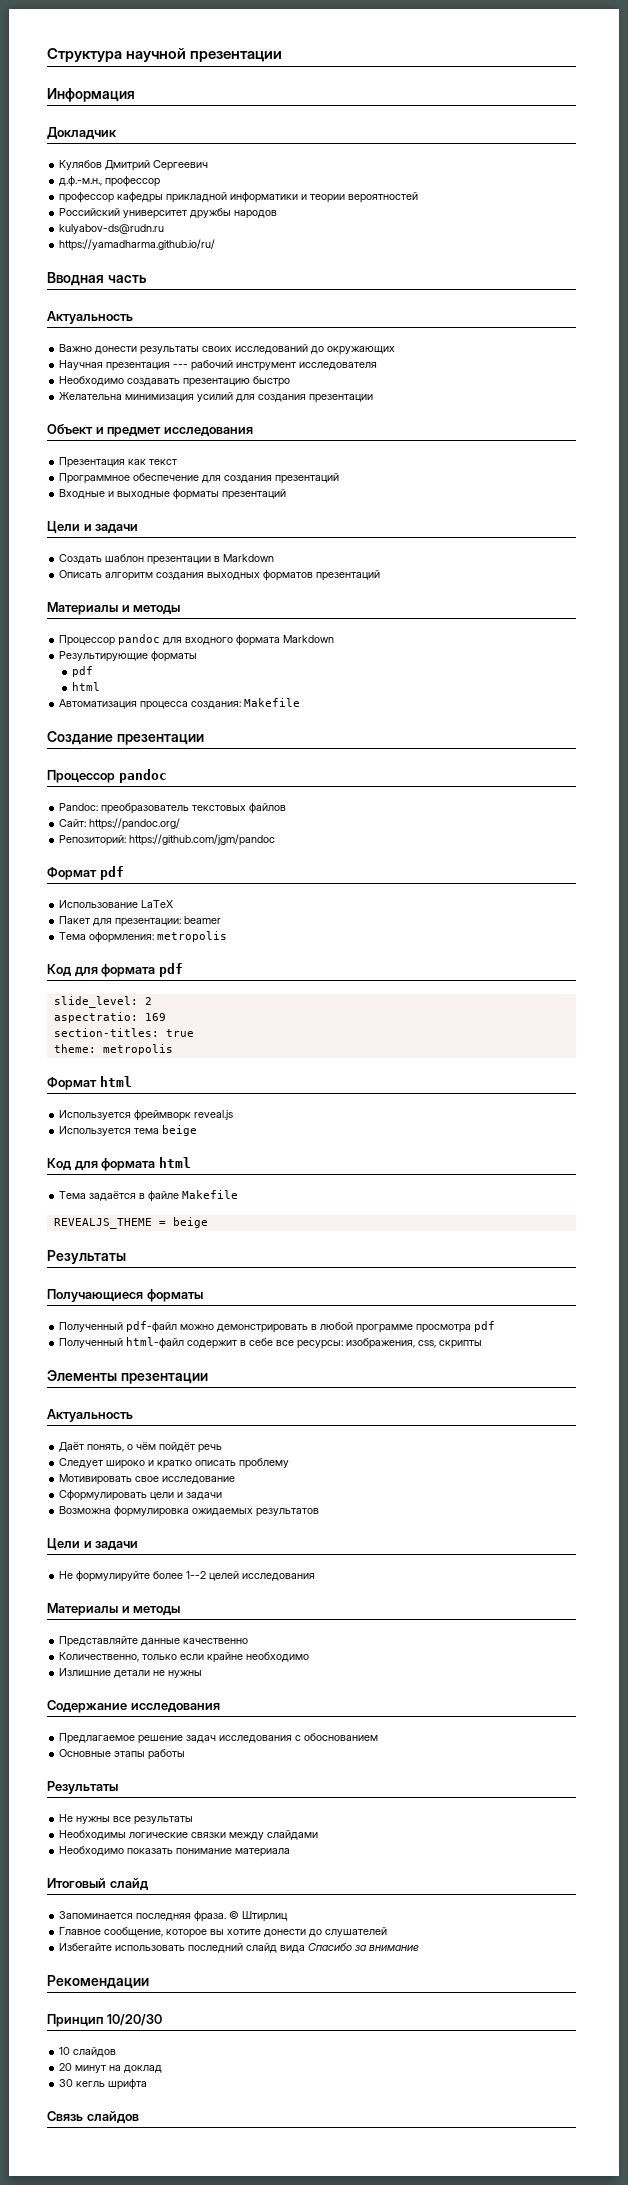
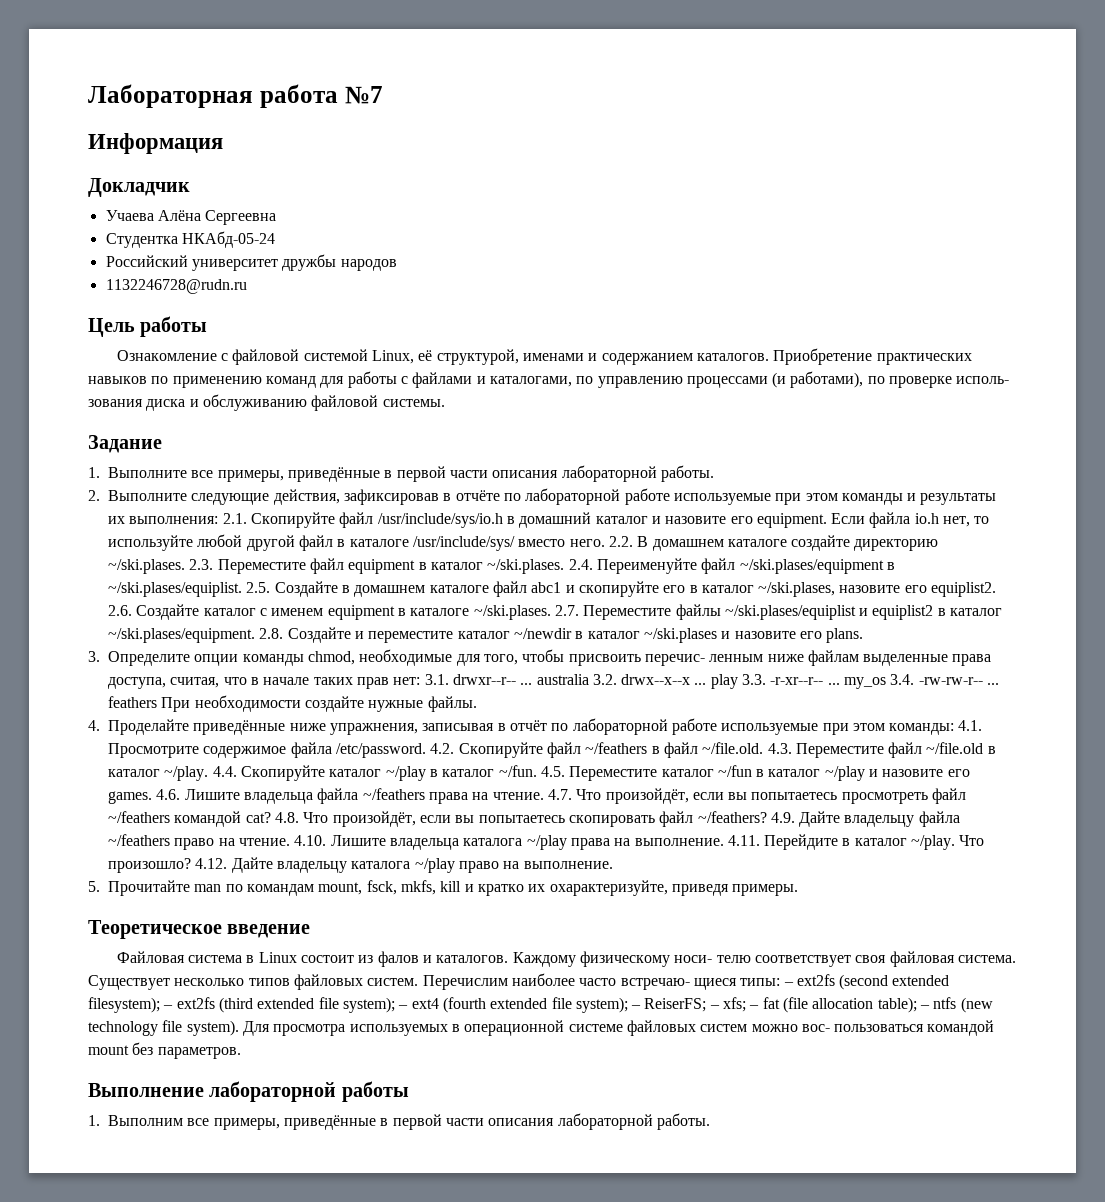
[47,48,283,62] Структура научной презентации -> [88,84,383,108] Лабораторная работа №7
[59,160,209,171] [59,176,161,187] [59,192,419,203] [59,208,278,219] [59,224,165,234] [59,239,216,251] [47,272,147,286] [47,311,133,324] [59,344,396,355] [59,360,378,371] [59,376,291,387] [59,392,374,403] [47,424,253,437] [59,457,178,468] [59,473,340,484] [59,489,287,500] [47,521,139,534] [59,554,275,565] [59,570,381,581] [47,602,181,615] [59,634,335,646] [59,651,198,662] [71,666,93,677] [71,682,100,691] [59,698,301,710] [47,731,204,745] [47,769,167,783] [59,803,287,814] [59,818,181,830] [59,834,276,846] [47,866,124,880] [59,900,174,908] [59,916,222,927] [59,931,228,943] [47,963,183,977] [53,996,152,1008] [53,1012,166,1023] [53,1028,194,1037] [53,1044,173,1055] [47,1076,132,1090] [59,1110,234,1121] [59,1125,198,1136] [47,1157,191,1171] [59,1190,239,1202] [53,1217,208,1229] [47,1250,126,1264] [47,1289,203,1302] [59,1321,496,1333] [59,1337,483,1349] [47,1370,208,1384] [47,1409,133,1422] [59,1442,223,1453] [59,1458,290,1469] [59,1474,236,1485] [59,1490,223,1501] [59,1506,320,1517] [47,1538,139,1551] [59,1571,316,1582] [47,1603,181,1616] [59,1636,249,1647] [59,1652,310,1663] [59,1668,203,1678] [47,1700,220,1713] [59,1733,379,1744] [59,1749,186,1760] [47,1781,118,1794] [59,1814,194,1825] [59,1830,319,1840] [59,1846,291,1857] [47,1878,148,1891] [59,1911,289,1922] [59,1927,388,1938] [59,1943,420,1953] [47,1975,149,1989] [47,2014,162,2027] [59,2047,117,2057] [59,2063,163,2073] [59,2079,148,2090] [47,2111,139,2124] Кулябов Дмитрий Сергеевич // д.ф.-м.н., профессор // профессор кафедры прикладной информатики и теории вероятностей // Российский университет дружбы народов // kulyabov-ds@rudn.ru // https://yamadharma.github.io/ru/ // Вводная часть // Актуальность // Важно донести результаты своих исследований до окружающих // Научная презентация --- рабочий инструмент исследователя // Необходимо создавать презентацию быстро // Желательна минимизация усилий для создания презентации // Объект и предмет исследования // Презентация как текст // Программное обеспечение для создания презентаций // Входные и выходные форматы презентаций // Цели и задачи // Создать шаблон презентации в Markdown // Описать алгоритм создания выходных форматов презентаций // Материалы и методы // Процессор pandoc для входного формата Markdown // Результирующие форматы // pdf // html // Автоматизация процесса создания: Makefile // Создание презентации // Процессор pandoc // Pandoc: преобразователь текстовых файлов // Сайт: https://pandoc.org/ // Репозиторий: https://github.com/jgm/pandoc // Формат pdf // Использование LaTeX // Пакет для презентации: beamer // Тема оформления: metropolis // Код для формата pdf // slide_level: 2 // aspectratio: 169 // section-titles: true // theme: metropolis // Формат html // Используется фреймворк reveal.js // Используется тема beige // Код для формата html // Тема задаётся в файле Makefile // REVEALJS_THEME = beige // Результаты // Получающиеся форматы // Полученный pdf-файл можно демонстрировать в любой программе просмотра pdf // Полученный html-файл содержит в себе все ресурсы: изображения, css, скрипты // Элементы презентации // Актуальность // Даёт понять, о чём пойдёт речь // Следует широко и кратко описать проблему // Мотивировать свое исследование // Сформулировать цели и задачи // Возможна формулировка ожидаемых результатов // Цели и задачи // Не формулируйте более 1--2 целей исследования // Материалы и методы // Представляйте данные качественно // Количественно, только если крайне необходимо // Излишние детали не нужны // Содержание исследования // Предлагаемое решение задач исследования с обоснованием // Основные этапы работы // Результаты // Не нужны все результаты // Необходимы логические связки между слайдами // Необходимо показать понимание материала // Итоговый слайд // Запоминается последняя фраза. © Штирлиц // Главное сообщение, которое вы хотите донести до слушателей // Избегайте использовать последний слайд вида Спасибо за внимание // Рекомендации // Принцип 10/20/30 // 10 слайдов // 20 минут на доклад // 30 кегль шрифта // Связь слайдов -> [105,210,277,225] [105,231,275,248] [105,254,397,271] [105,279,247,294] [88,316,208,337] [116,348,972,365] [88,371,1010,388] [88,394,445,411] [88,435,162,453] [88,465,714,482] [88,488,997,505] [108,512,990,528] [108,534,939,551] [108,558,895,574] [108,581,997,597] [108,604,1003,620] [108,627,864,643] [88,649,992,666] [108,674,1000,689] [108,695,477,712] [88,718,983,735] [108,742,996,758] [108,765,970,781] [108,788,967,804] [108,811,960,827] [108,834,985,850] [108,857,613,873] [88,880,799,896] [88,920,311,939] [116,951,1016,967] [88,973,950,990] [88,997,993,1013] [88,1020,995,1036] [88,1042,241,1059] [88,1081,409,1102] [88,1113,710,1130] Учаева Алёна Сергеевна // Студентка НКАбд-05-24 // Российский университет дружбы народов // 1132246728@rudn.ru // Цель работы // Ознакомление с файловой системой Linux, её структурой, именами и содержанием каталогов. Приобретение практических навыков по применению команд для работы с файлами и каталогами, по управлению процессами (и работами), по проверке исполь- зования диска и обслуживанию файловой системы. // Задание // 1. Выполните все примеры, приведённые в первой части описания лабораторной работы. // 2. Выполните следующие действия, зафиксировав в отчёте по лабораторной работе используемые при этом команды и результаты их выполнения: 2.1. Скопируйте файл /usr/include/sys/io.h в домашний каталог и назовите его equipment. Если файла io.h нет, то используйте любой другой файл в каталоге /usr/include/sys/ вместо него. 2.2. В домашнем каталоге создайте директорию ~/ski.plases. 2.3. Переместите файл equipment в каталог ~/ski.plases. 2.4. Переименуйте файл ~/ski.plases/equipment в ~/ski.plases/equiplist. 2.5. Создайте в домашнем каталоге файл abc1 и скопируйте его в каталог ~/ski.plases, назовите его equiplist2. 2.6. Создайте каталог с именем equipment в каталоге ~/ski.plases. 2.7. Переместите файлы ~/ski.plases/equiplist и equiplist2 в каталог ~/ski.plases/equipment. 2.8. Создайте и переместите каталог ~/newdir в каталог ~/ski.plases и назовите его plans. // 3. Определите опции команды chmod, необходимые для того, чтобы присвоить перечис- ленным ниже файлам выделенные права доступа, считая, что в начале таких прав нет: 3.1. drwxr--r-- ... australia 3.2. drwx--x--x ... play 3.3. -r-xr--r-- ... my_os 3.4. -rw-rw-r-- ... feathers При необходимости создайте нужные файлы. // 4. Проделайте приведённые ниже упражнения, записывая в отчёт по лабораторной работе используемые при этом команды: 4.1. Просмотрите содержимое файла /etc/password. 4.2. Скопируйте файл ~/feathers в файл ~/file.old. 4.3. Переместите файл ~/file.old в каталог ~/play. 4.4. Скопируйте каталог ~/play в каталог ~/fun. 4.5. Переместите каталог ~/fun в каталог ~/play и назовите его games. 4.6. Лишите владельца файла ~/feathers права на чтение. 4.7. Что произойдёт, если вы попытаетесь просмотреть файл ~/feathers командой cat? 4.8. Что произойдёт, если вы попытаетесь скопировать файл ~/feathers? 4.9. Дайте владельцу файла ~/feathers право на чтение. 4.10. Лишите владельца каталога ~/play права на выполнение. 4.11. Перейдите в каталог ~/play. Что произошло? 4.12. Дайте владельцу каталога ~/play право на выполнение. // 5. Прочитайте man по командам mount, fsck, mkfs, kill и кратко их охарактеризуйте, приведя примеры. // Теоретическое введение // Файловая система в Linux состоит из фалов и каталогов. Каждому физическому носи- телю соответствует своя файловая система. Существует несколько типов файловых систем. Перечислим наиболее часто встречаю- щиеся типы: – ext2fs (second extended filesystem); – ext2fs (third extended file system); – ext4 (fourth extended file system); – ReiserFS; – xfs; – fat (file allocation table); – ntfs (new technology file system). Для просмотра используемых в операционной системе файловых систем можно вос- пользоваться командой mount без параметров. // Выполнение лабораторной работы // 1. Выполним все примеры, приведённые в первой части описания лабораторной работы.

